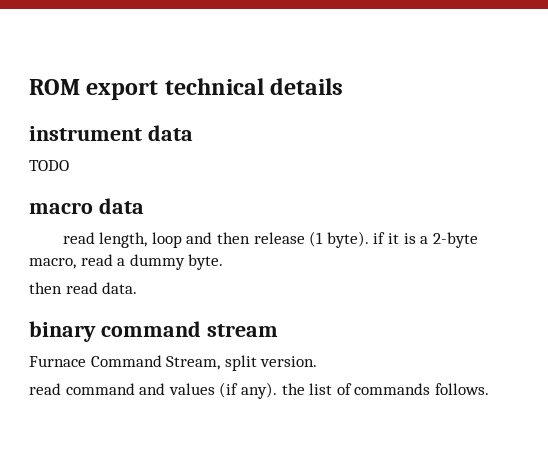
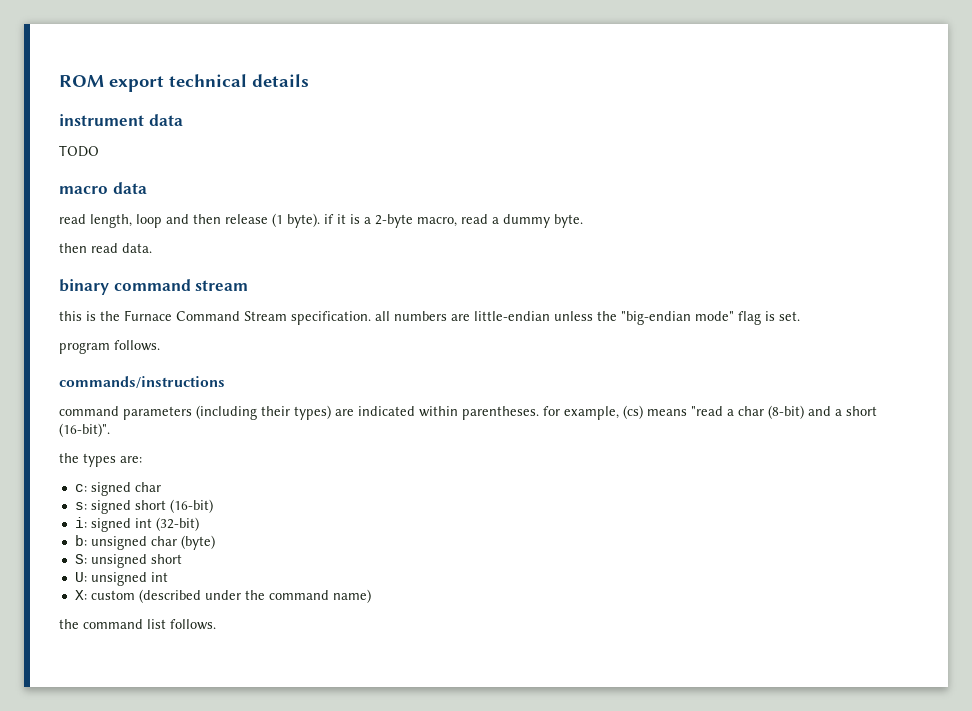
[29,355,318,371] [29,382,431,399] Furnace Command Stream, split version. // read command and values (if any). the list of commands -> [59,310,800,325] [59,340,160,354] [59,376,225,388] [59,405,877,420] [59,423,110,437] [59,453,142,467] [74,482,161,496] [74,499,213,514] [74,517,199,532] [74,535,215,550] [74,554,182,568] [74,572,168,586] [74,589,371,603] [59,619,166,629] this is the Furnace Command Stream specification. all numbers are little-endian unless the "big-endian mode" flag is set. // program follows. // commands/instructions // command parameters (including their types) are indicated within parentheses. for example, (cs) means "read a char (8-bit) and a short (16-bit)". // the types are: // c: signed char // s: signed short (16-bit) // i: signed int (32-bit) // b: unsigned char (byte) // S: unsigned short // U: unsigned int // X: custom (described under the command name) // the command list

